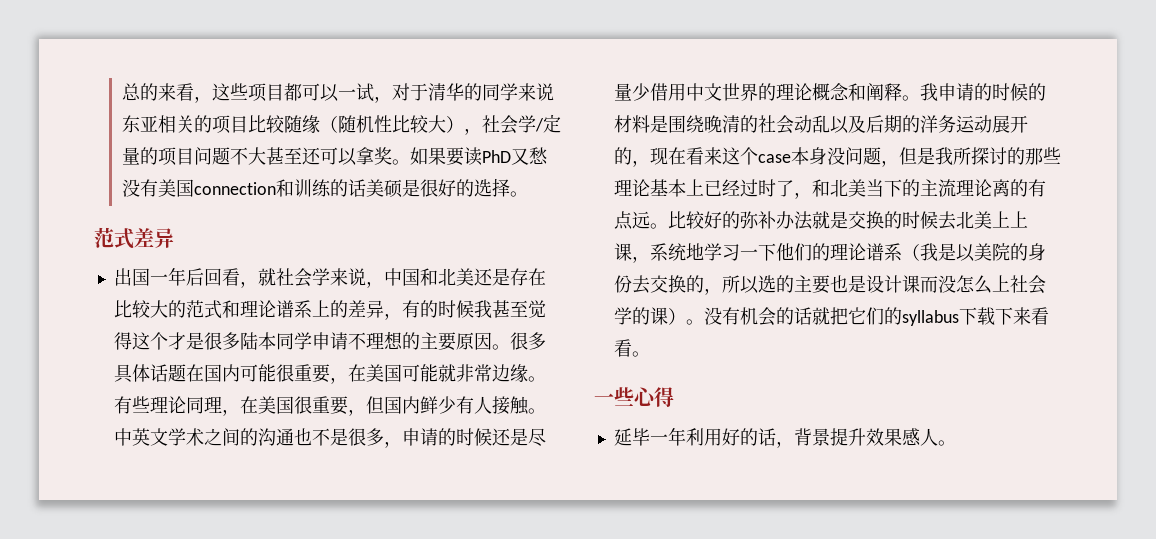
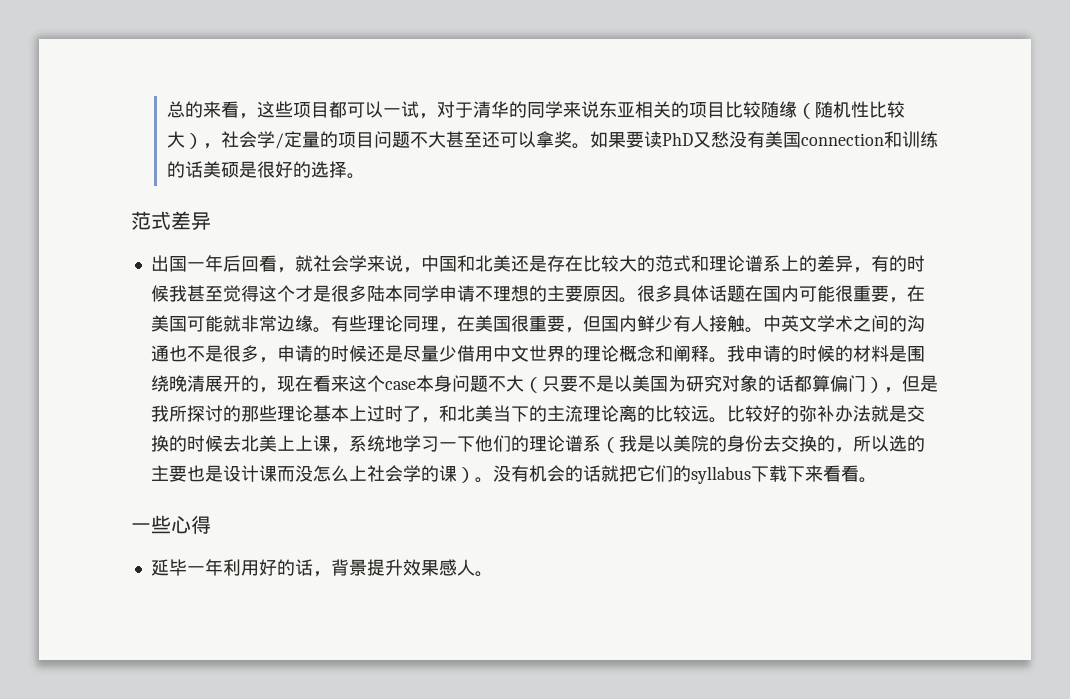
[739,115,992,134] 的社会动乱以及后期的洋务运动 -> (205, 383) none
[826,147,881,165] 没问题 -> [451,375,884,393] 问题不大（只要不是以美国为研究对象的话都算偏门）
[703,179,740,196] 已经 -> (367, 413) none
[1027,179,1046,197] [613,211,633,230] 有点 -> [654,405,691,422] 比较

